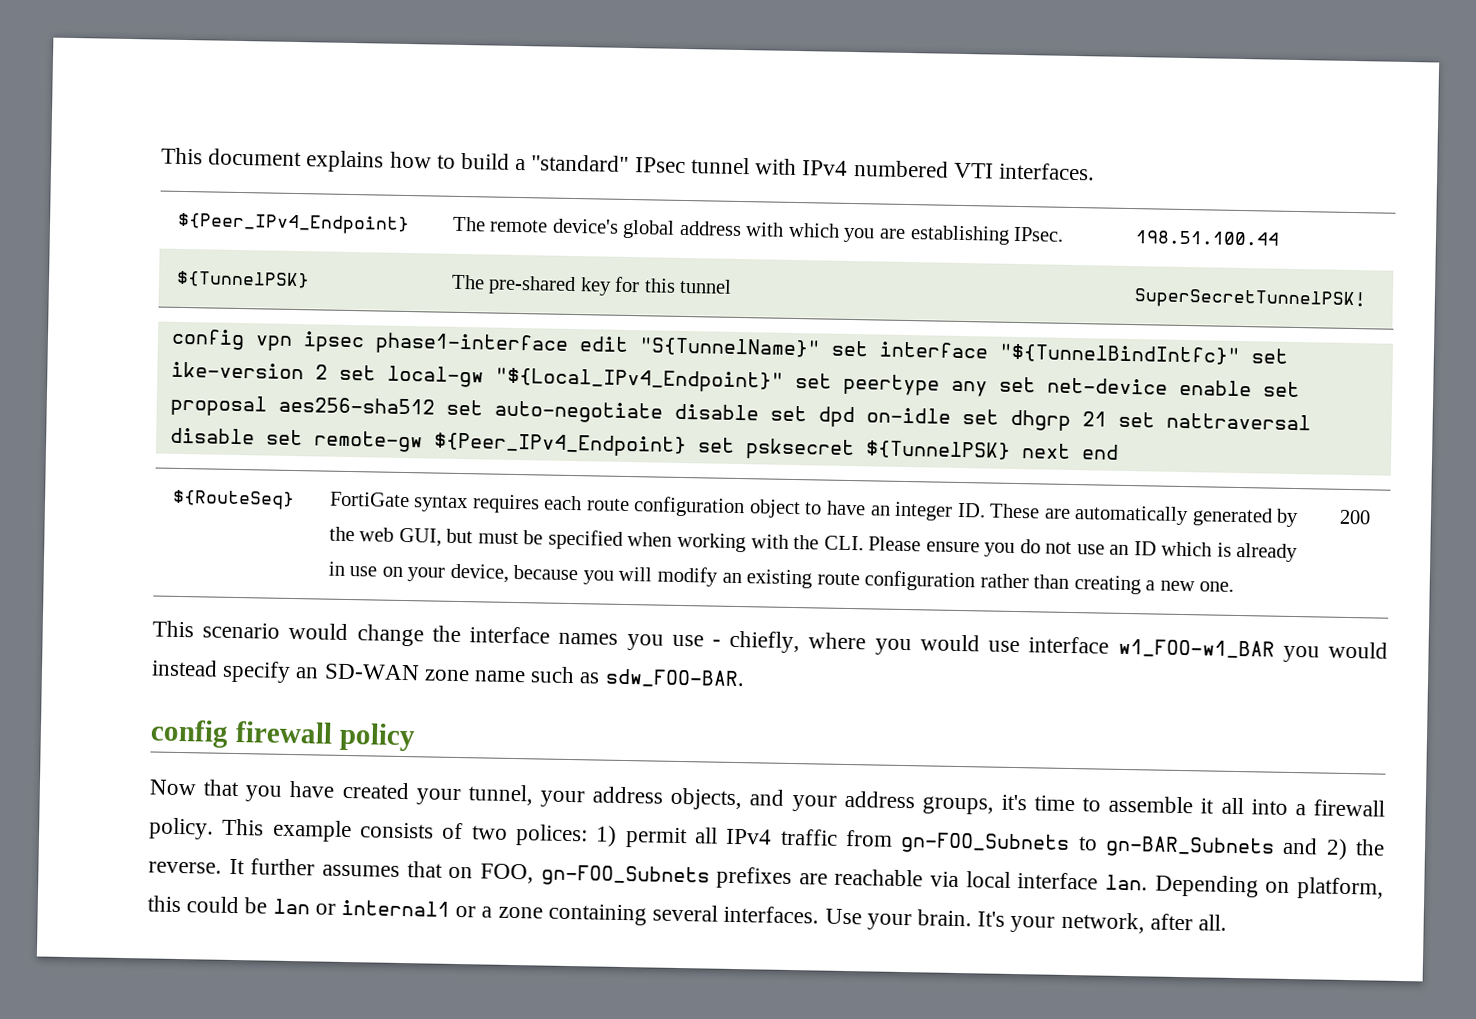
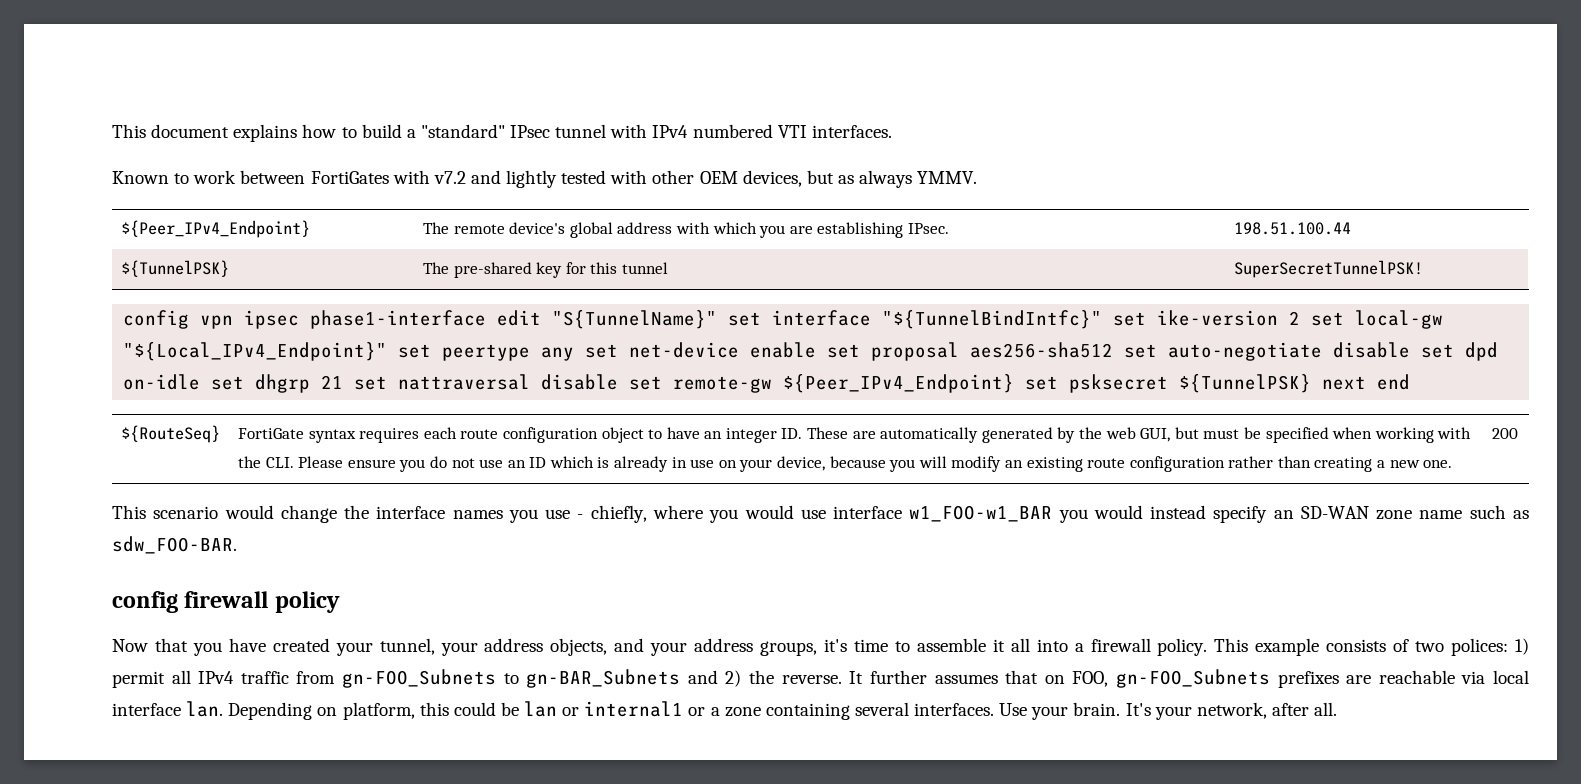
(1095, 171) none -> [112,170,978,188] // Known to work between FortiGates with v7.2 and lightly tested with other OEM devices, but as always YMMV.

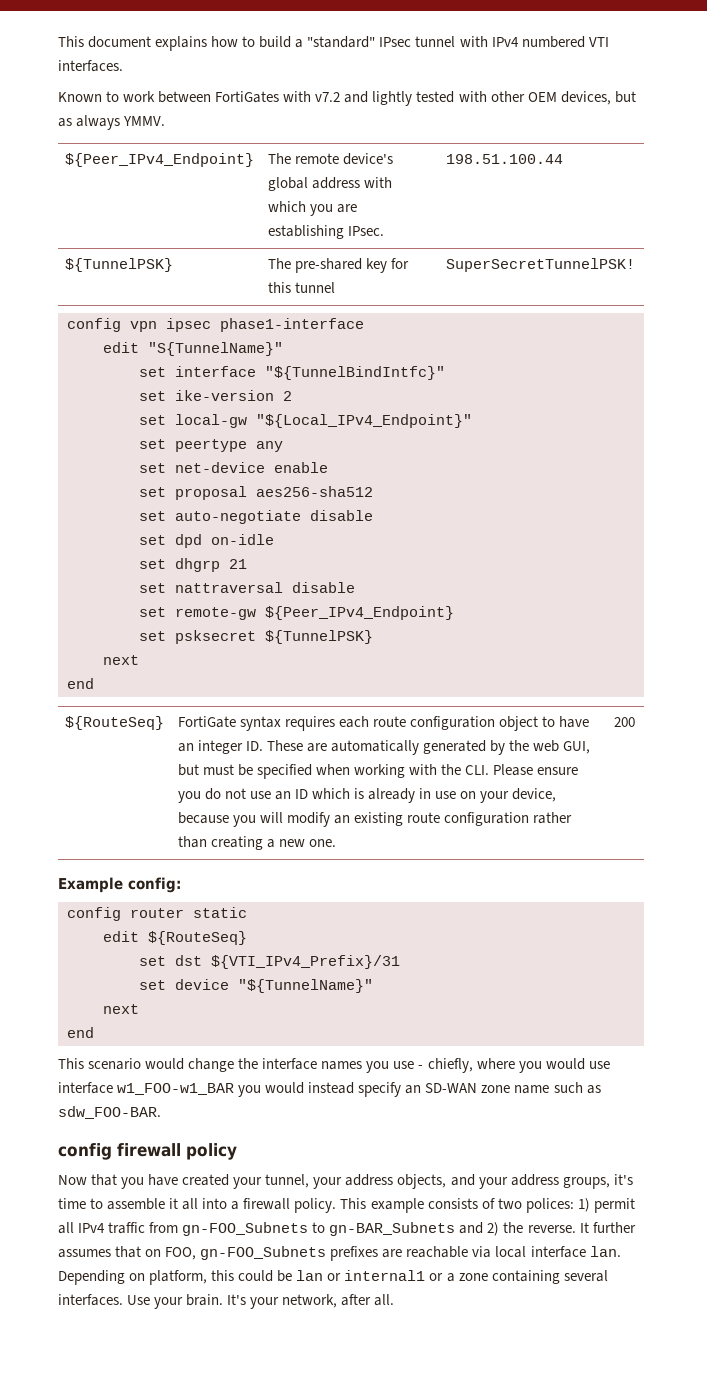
(487, 319) none -> (364, 325) //
(718, 319) none -> (283, 349) //
(1103, 319) none -> (445, 373) //
(1301, 318) none -> (292, 396) //
(388, 351) none -> (472, 421) //
(575, 354) none -> (283, 446) //
(817, 350) none -> (328, 467) //
(1114, 350) none -> (373, 491) //
(1411, 350) none -> (373, 515) //
(201, 382) none -> (274, 539) //
(344, 382) none -> (247, 564) //
(619, 382) none -> (355, 587) //
(1015, 383) none -> (454, 613) //
[1322,376,1367,390] next -> [103,655,139,665] // next //
(1518, 433) none -> [58,877,181,893] [67,907,247,921] [103,931,247,945] [139,955,400,969] [139,979,373,993] [103,1004,139,1014] [67,1027,94,1038] // Example config: // config router static // edit ${RouteSeq} // set dst ${VTI_IPv4_Prefix}/31 // set device "${TunnelName}" // next // end

